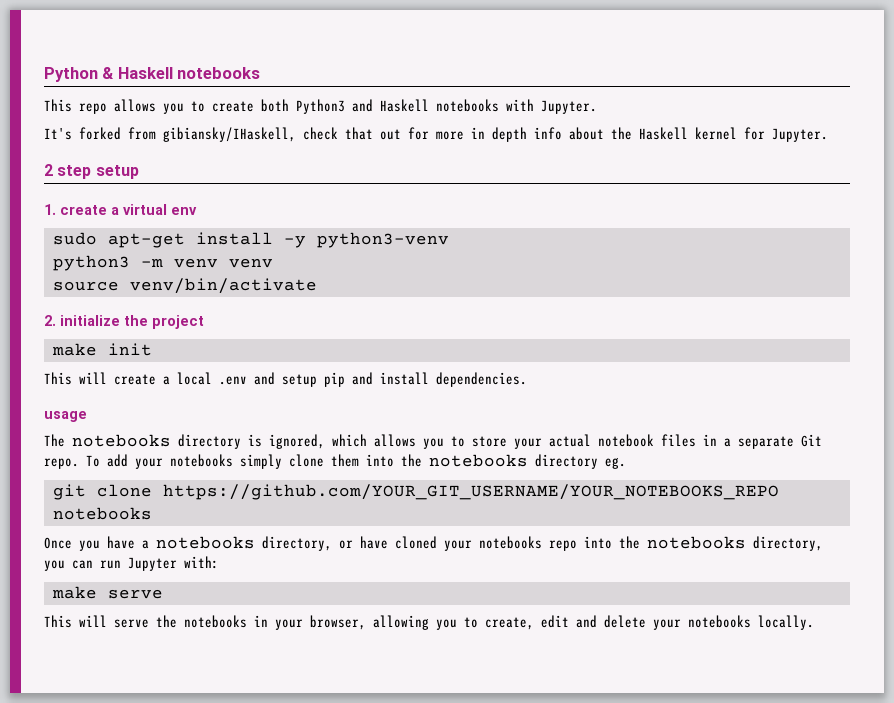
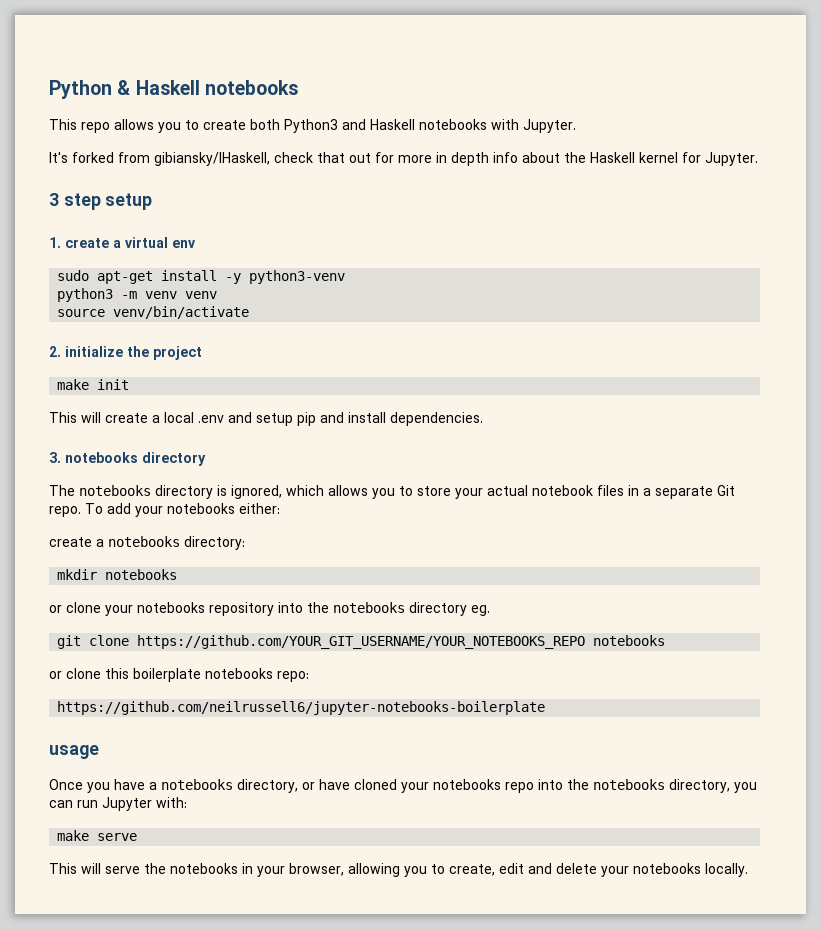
[44,164,53,176] 2 -> [49,193,59,206] 3
[44,411,87,422] usage -> [49,452,206,466] 3. notebooks directory
[240,454,359,469] simply clone them -> [239,503,280,514] [49,536,245,550] [57,569,178,580] [49,602,274,616] either: // create a notebooks directory: // mkdir notebooks // or clone your notebooks repository
(152, 513) none -> [49,668,309,682] [57,701,546,715] [49,745,99,759] // or clone this boilerplate notebooks repo: // https://github.com/neilrussell6/jupyter-notebooks-boilerplate // usage

